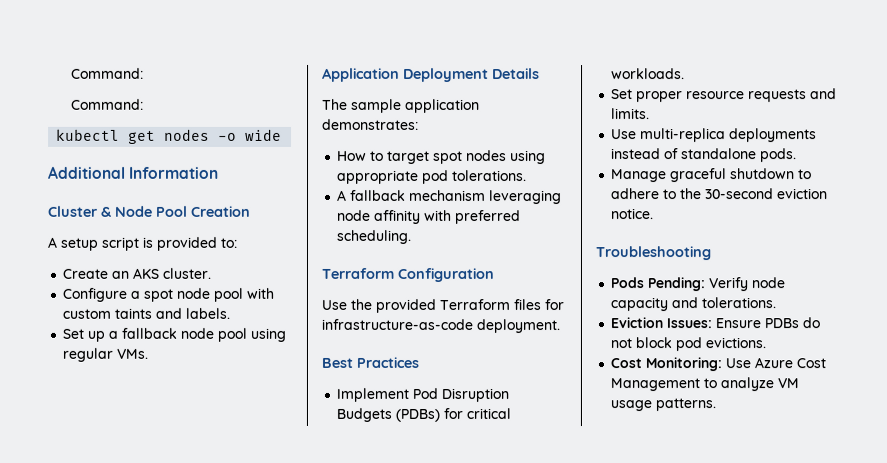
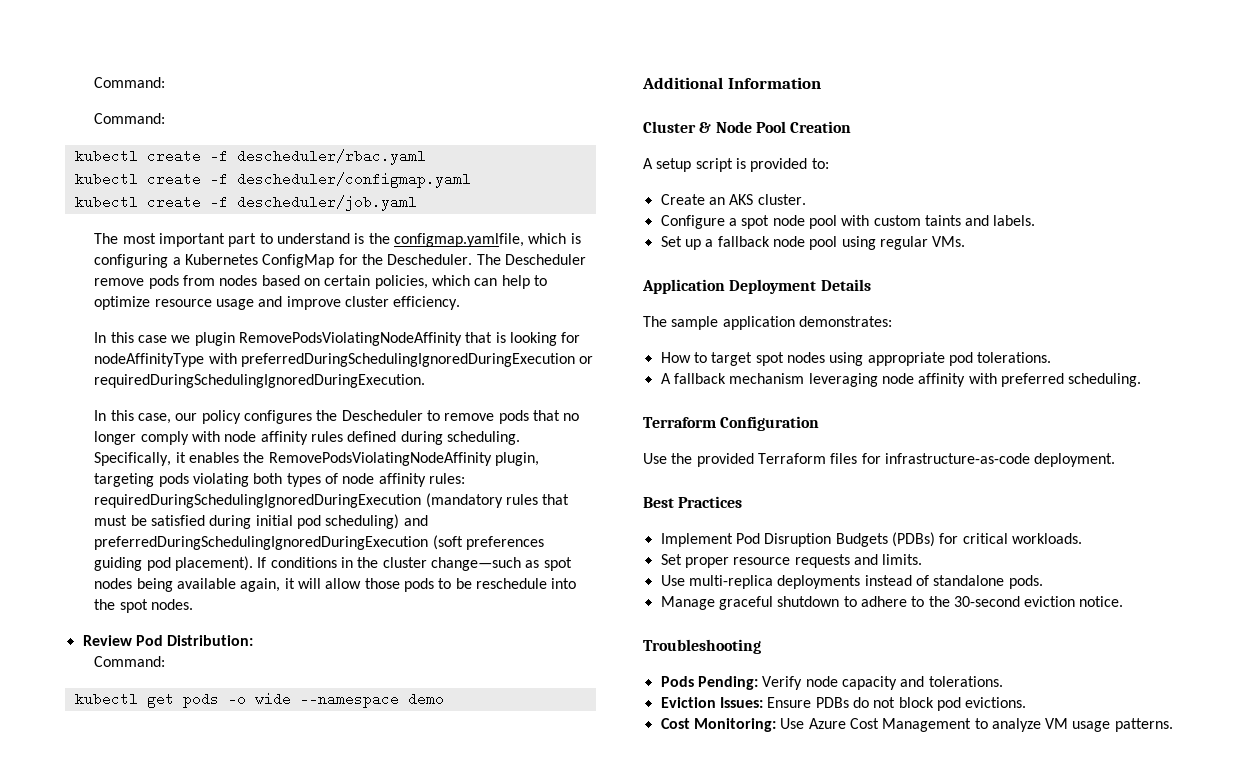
(144, 104) none -> [74,149,426,165] [74,172,471,188] [74,195,417,211] [94,233,581,247] [94,254,586,268] [94,275,547,289] [94,296,461,310] [94,332,581,346] [94,353,594,367] [94,374,426,388] [94,410,580,424] [94,431,520,445] [94,452,539,466] [94,473,465,487] [94,493,570,508] [94,514,428,529] [94,535,545,550] [94,556,572,571] [94,578,577,592] [94,599,194,613] [82,635,254,646] [94,656,166,667] // kubectl create -f descheduler/rbac.yaml // kubectl create -f descheduler/configmap.yaml // kubectl create -f descheduler/job.yaml // The most important part to understand is the configmap.yamlfile, which is configuring a Kubernetes ConfigMap for the Descheduler. The Descheduler remove pods from nodes based on certain policies, which can help to optimize resource usage and improve cluster efficiency. // In this case we plugin RemovePodsViolatingNodeAffinity that is looking for nodeAffinityType with preferredDuringSchedulingIgnoredDuringExecution or requiredDuringSchedulingIgnoredDuringExecution. // In this case, our policy configures the Descheduler to remove pods that no longer comply with node affinity rules defined during scheduling. Specifically, it enables the RemovePodsViolatingNodeAffinity plugin, targeting pods violating both types of node affinity rules: requiredDuringSchedulingIgnoredDuringExecution (mandatory rules that must be satisfied during initial pod scheduling) and preferredDuringSchedulingIgnoredDuringExecution (soft preferences guiding pod placement). If conditions in the cluster change—such as spot nodes being available again, it will allow those pods to be reschedule into the spot nodes. // Review Pod Distribution: // Command:
[164,128,211,141] nodes -> [182,692,219,708] pods
(283, 134) none -> [299,692,444,708] --namespace demo

